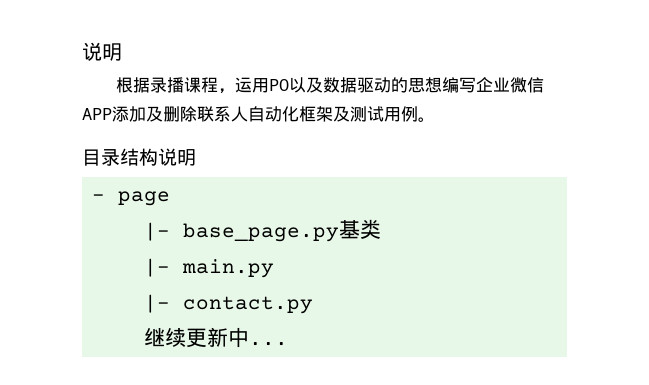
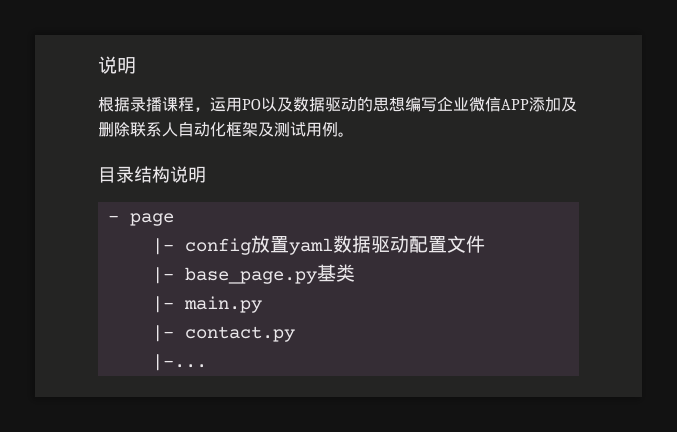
(171, 198) none -> [151,235,485,255] // |- config放置yaml数据驱动配置文件
[144,327,289,348] 继续更新中... -> [151,354,207,371] |-...

